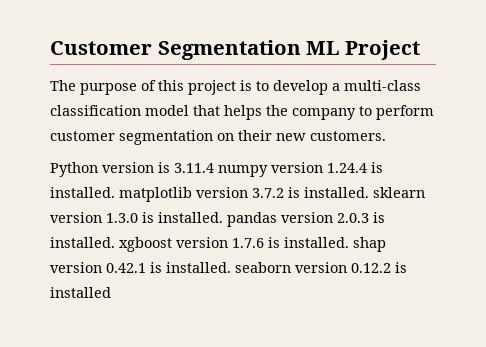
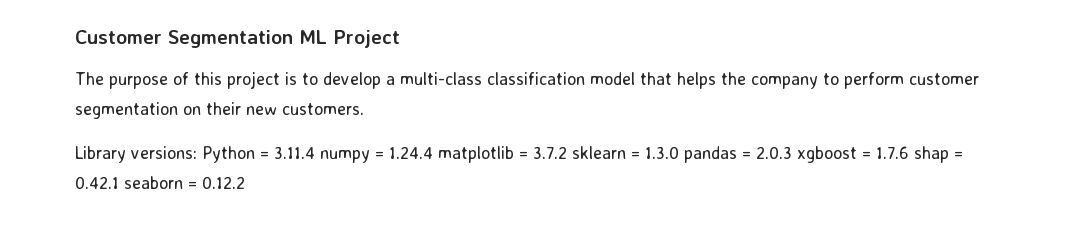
[50,162,383,177] [50,187,425,202] [50,212,385,227] [50,237,386,252] [50,262,407,273] [50,287,111,298] Python version is 3.11.4 numpy version 1.24.4 is installed. matplotlib version 3.7.2 is installed. sklearn version 1.3.0 is installed. pandas version 2.0.3 is installed. xgboost version 1.7.6 is installed. shap version 0.42.1 is installed. seaborn version 0.12.2 is installed -> [75,146,963,163] [75,176,245,189] Library versions: Python = 3.11.4 numpy = 1.24.4 matplotlib = 3.7.2 sklearn = 1.3.0 pandas = 2.0.3 xgboost = 1.7.6 shap = 0.42.1 seaborn = 0.12.2

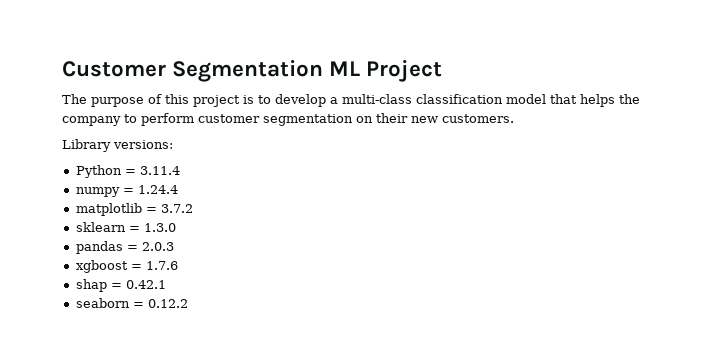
(197, 152) none -> (173, 144) //
(315, 152) none -> (180, 170) //
(433, 152) none -> (178, 189) //
(567, 152) none -> (193, 208) //
(679, 152) none -> (176, 227) //
(792, 152) none -> (174, 246) //
(909, 152) none -> (178, 265) //
(119, 182) none -> (166, 284) //

